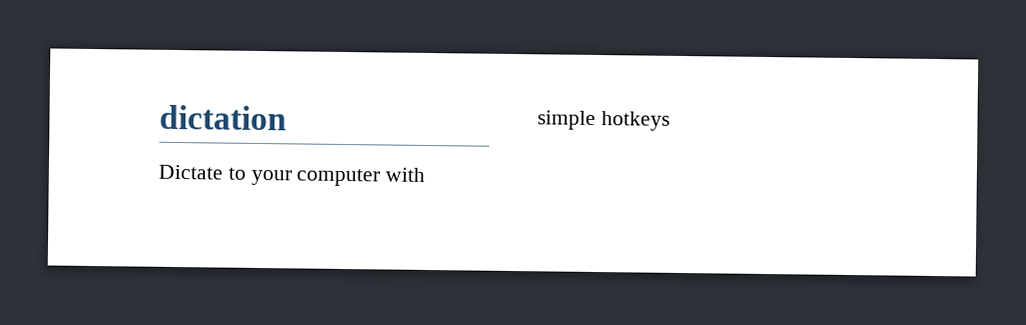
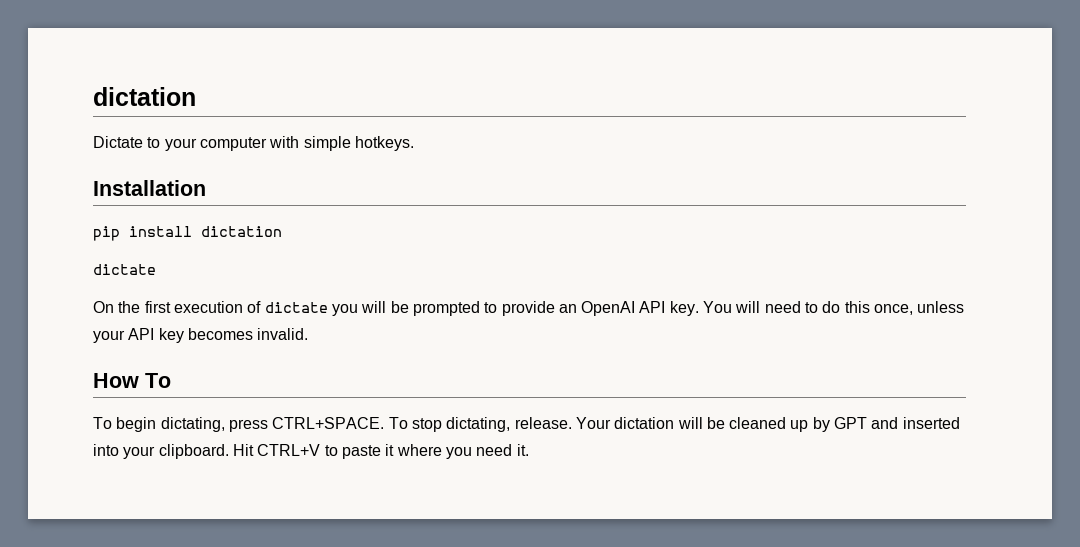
[600,111,670,131] hotkeys -> [354,136,414,151] [93,180,206,196] [93,226,282,241] [93,264,156,275] [93,301,965,316] [93,328,309,343] [93,373,171,388] [93,417,960,432] [93,444,529,459] hotkeys. // Installation // pip install dictation // dictate // On the first execution of dictate you will be prompted to provide an OpenAI API key. You will need to do this once, unless your API key becomes invalid. // How To // To begin dictating, press CTRL+SPACE. To stop dictating, release. Your dictation will be cleaned up by GPT and inserted into your clipboard. Hit CTRL+V to paste it where you need it.

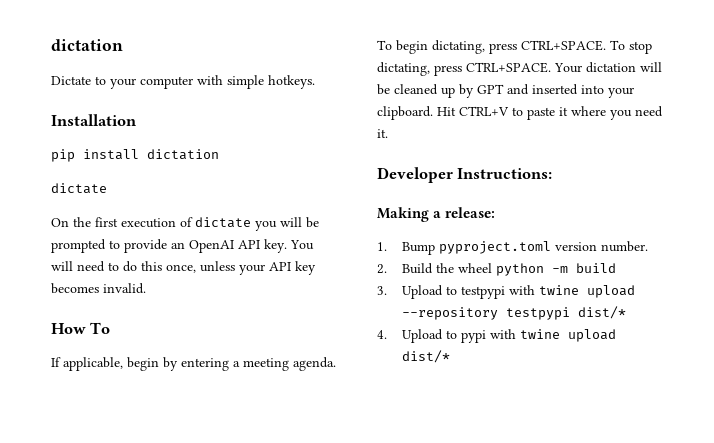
(171, 380) none -> [51,357,336,371] If applicable, begin by entering a meeting agenda.
[514,417,572,429] release. -> [434,62,551,76] press CTRL+SPACE.
(529, 450) none -> [377,167,553,183] [377,207,496,222] [377,241,649,255] [377,263,617,276] [377,285,636,299] [402,306,627,320] [377,329,617,343] [402,350,451,363] // Developer Instructions: // Making a release: // 1. Bump pyproject.toml version number. // 2. Build the wheel python -m build // 3. Upload to testpypi with twine upload --repository testpypi dist/* // 4. Upload to pypi with twine upload dist/*

